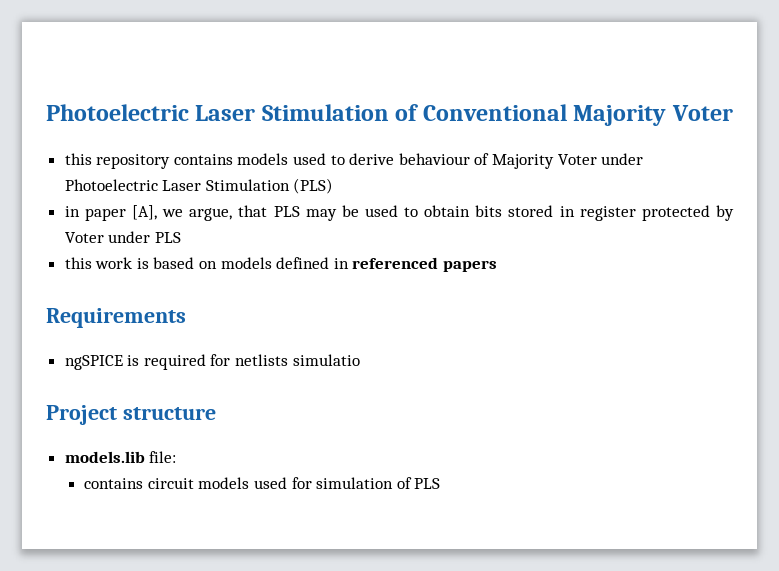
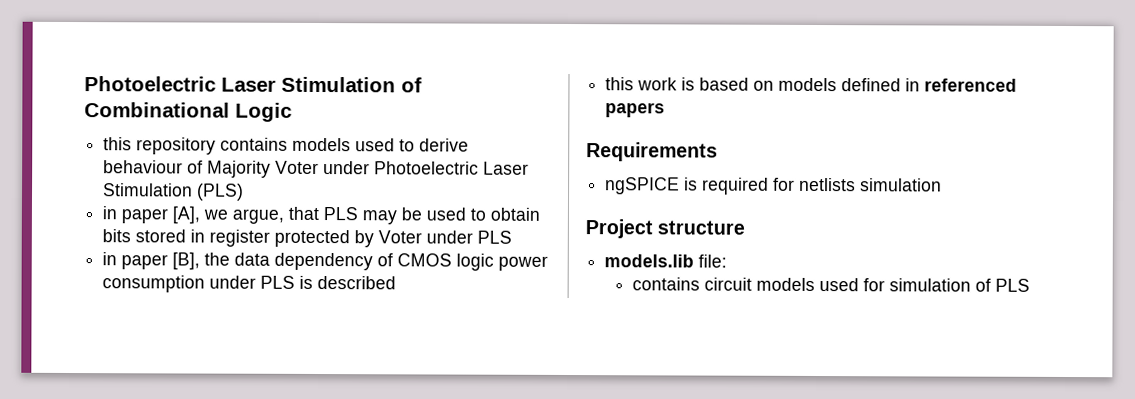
[422,104,733,126] Conventional Majority Voter -> [84,102,292,122] Combinational Logic
(181, 237) none -> [102,252,549,271] [102,275,397,293] // in paper [B], the data dependency of CMOS logic power consumption under PLS is described
[292,354,360,366] simulatio -> [860,178,943,192] simulation

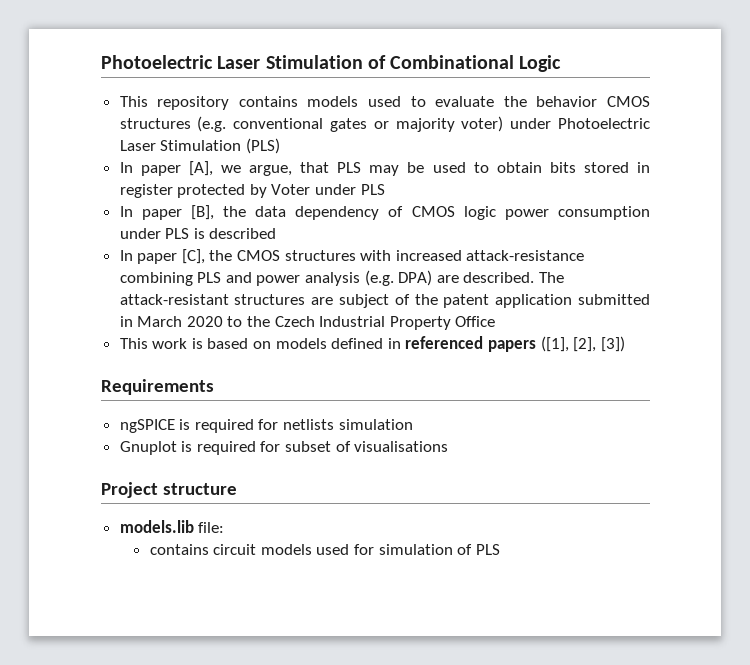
[103,137,133,151] this -> [119,96,148,107] This
[419,138,470,152] [103,160,320,178] derive behaviour of Majority Voter -> [435,96,650,107] [119,116,504,132] evaluate the behavior CMOS structures (e.g. conventional gates or majority voter)
[102,206,118,220] in -> [119,162,133,173] In
[102,252,118,266] in -> [119,206,133,217] In
[605,77,635,91] this -> [119,249,585,264] [119,270,565,286] [119,294,650,308] [119,316,496,330] [119,338,148,349] In paper [C], the CMOS structures with increased attack-resistance combining PLS and power analysis (e.g. DPA) are described. The attack-resistant structures are subject of the patent application submitted in March 2020 to the Czech Industrial Property Office // This
(666, 110) none -> [540,336,625,352] ([1], [2], [3])
(943, 185) none -> [119,441,449,455] // Gnuplot is required for subset of visualisations

